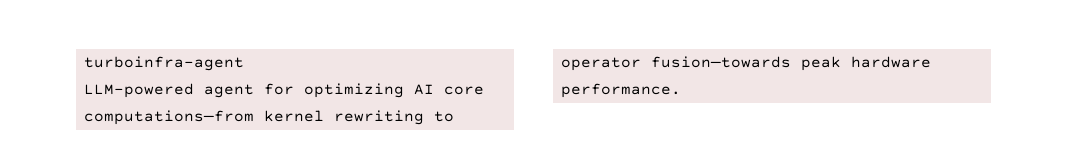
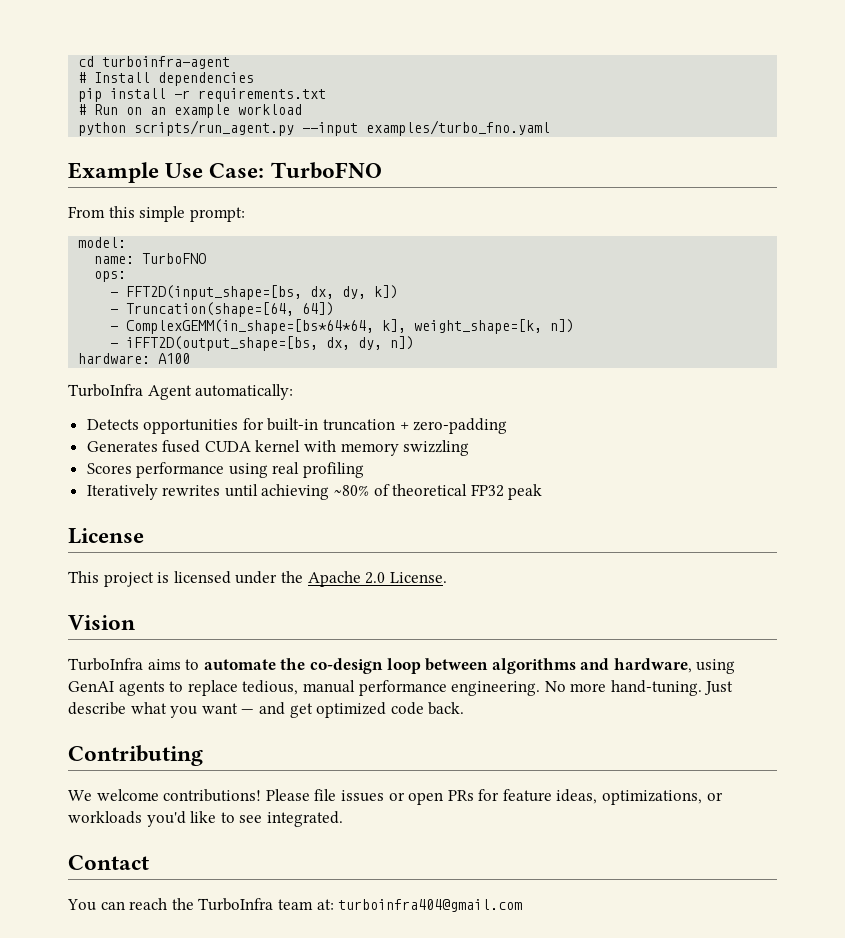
(84, 63) none -> [78,56,95,67] cd
[84,83,485,98] [84,110,455,125] [561,56,932,71] [561,83,682,98] LLM-powered agent for optimizing AI core computations—from kernel rewriting to operator fusion—towards peak hardware performance. -> [78,72,255,86] [78,88,327,102] [78,104,303,118] [78,120,551,136] [68,162,382,183] [68,206,245,222] [78,237,127,248] [94,253,207,264] [94,271,127,282] [110,285,399,300] [110,302,335,317] [110,319,575,334] [110,336,415,351] [78,353,191,364] [68,384,294,400] [86,418,508,434] [86,440,470,456] [86,462,365,478] [86,484,543,500] [68,528,144,544] [68,571,447,587] [68,615,135,630] [68,658,736,674] [68,680,734,696] [68,702,465,718] [68,745,203,766] [68,789,723,805] [68,811,343,827] [68,855,149,870] [67,898,523,912] # Install dependencies // pip install -r requirements.txt // # Run on an example workload // python scripts/run_agent.py --input examples/turbo_fno.yaml // Example Use Case: TurboFNO // From this simple prompt: // model: // name: TurboFNO // ops: // - FFT2D(input_shape=[bs, dx, dy, k]) // - Truncation(shape=[64, 64]) // - ComplexGEMM(in_shape=[bs*64*64, k], weight_shape=[k, n]) // - iFFT2D(output_shape=[bs, dx, dy, n]) // hardware: A100 // TurboInfra Agent automatically: // Detects opportunities for built-in truncation + zero-padding // Generates fused CUDA kernel with memory swizzling // Scores performance using real profiling // Iteratively rewrites until achieving ~80% of theoretical FP32 peak // License // This project is licensed under the Apache 2.0 License. // Vision // TurboInfra aims to automate the co-design loop between algorithms and hardware, using GenAI agents to replace tedious, manual performance engineering. No more hand-tuning. Just describe what you want — and get optimized code back. // Contributing // We welcome contributions! Please file issues or open PRs for feature ideas, optimizations, or workloads you'd like to see integrated. // Contact // You can reach the TurboInfra team at: turboinfra404@gmail.com

